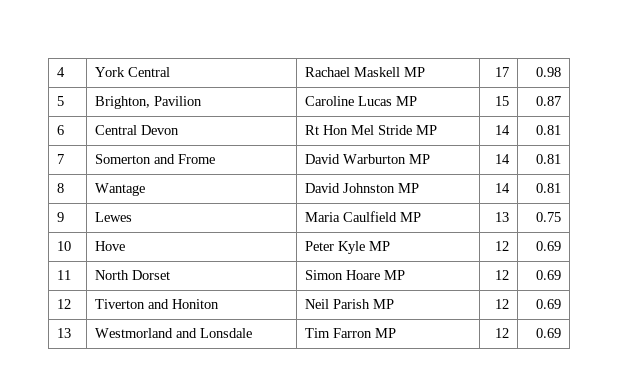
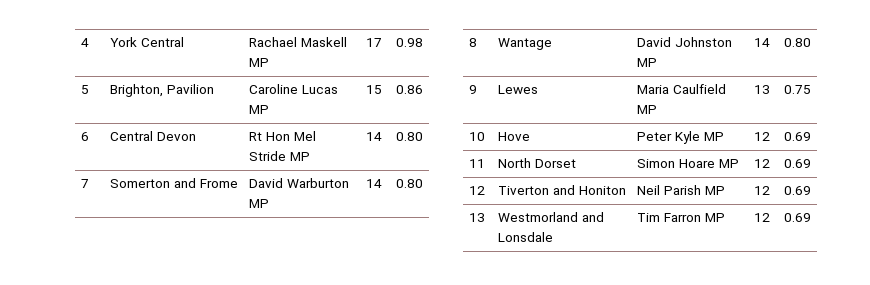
[536,96,562,106] 0.87 -> [395,85,423,94] 0.86
[536,125,562,135] 0.81 -> [395,132,423,141] 0.80
[536,154,562,164] 0.81 -> [395,179,423,188] 0.80
[536,183,562,193] 0.81 -> [783,38,811,47] 0.80

